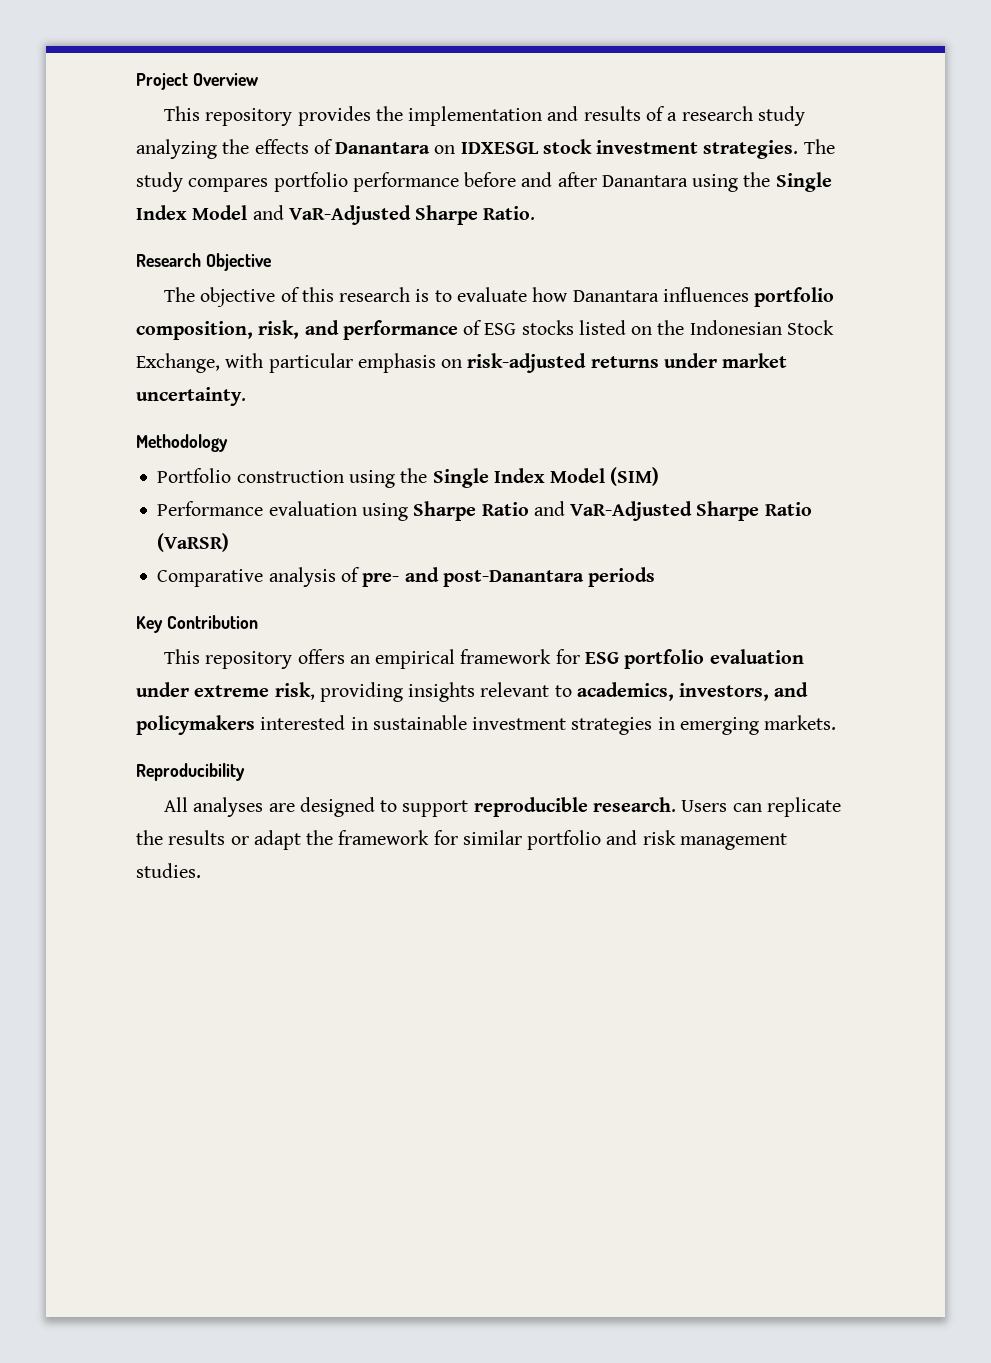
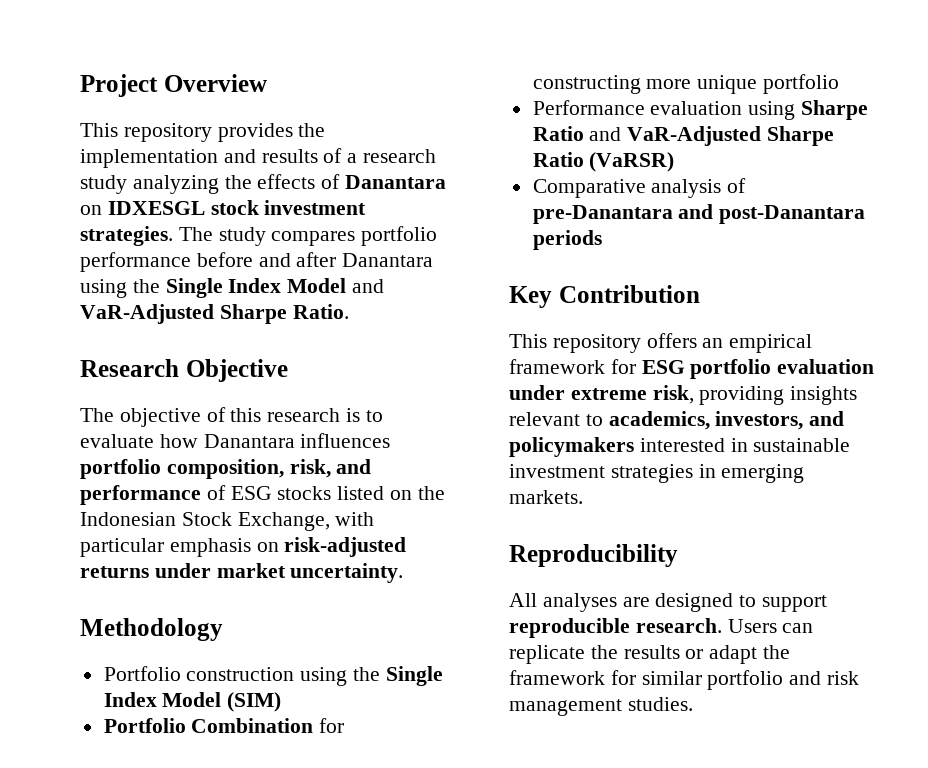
(660, 476) none -> [103,718,345,733] [532,74,840,94] // Portfolio Combination for constructing more unique portfolio
[362,573,400,587] pre- -> [532,205,673,224] pre-Danantara

